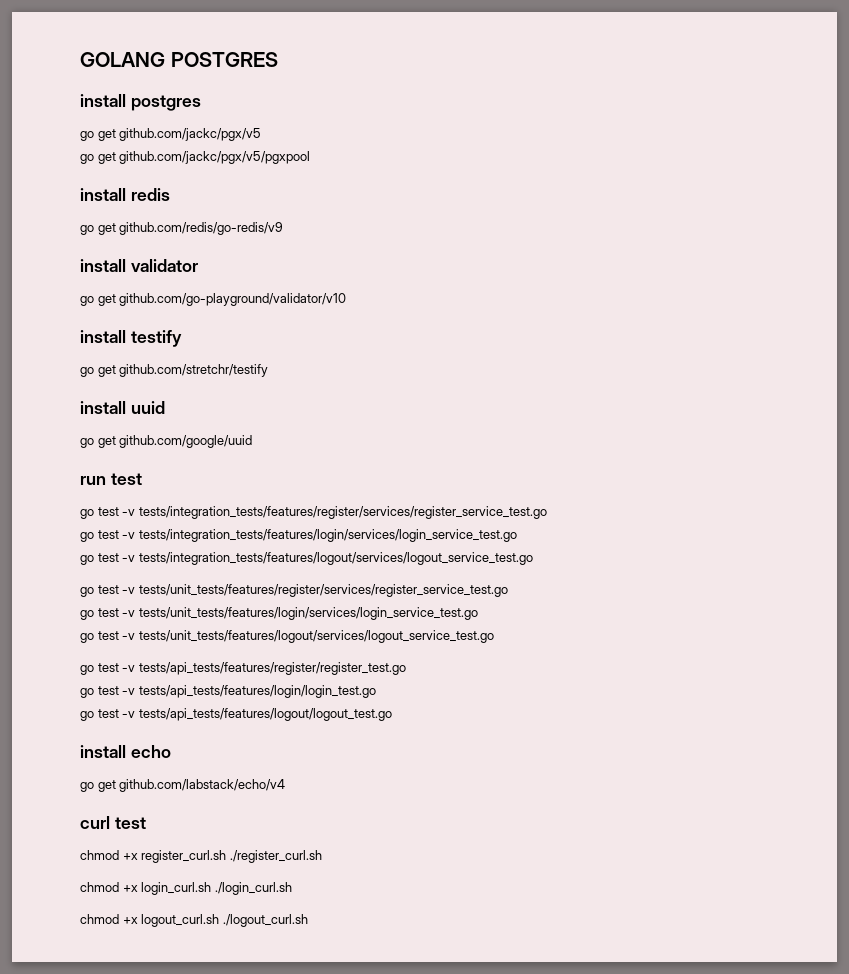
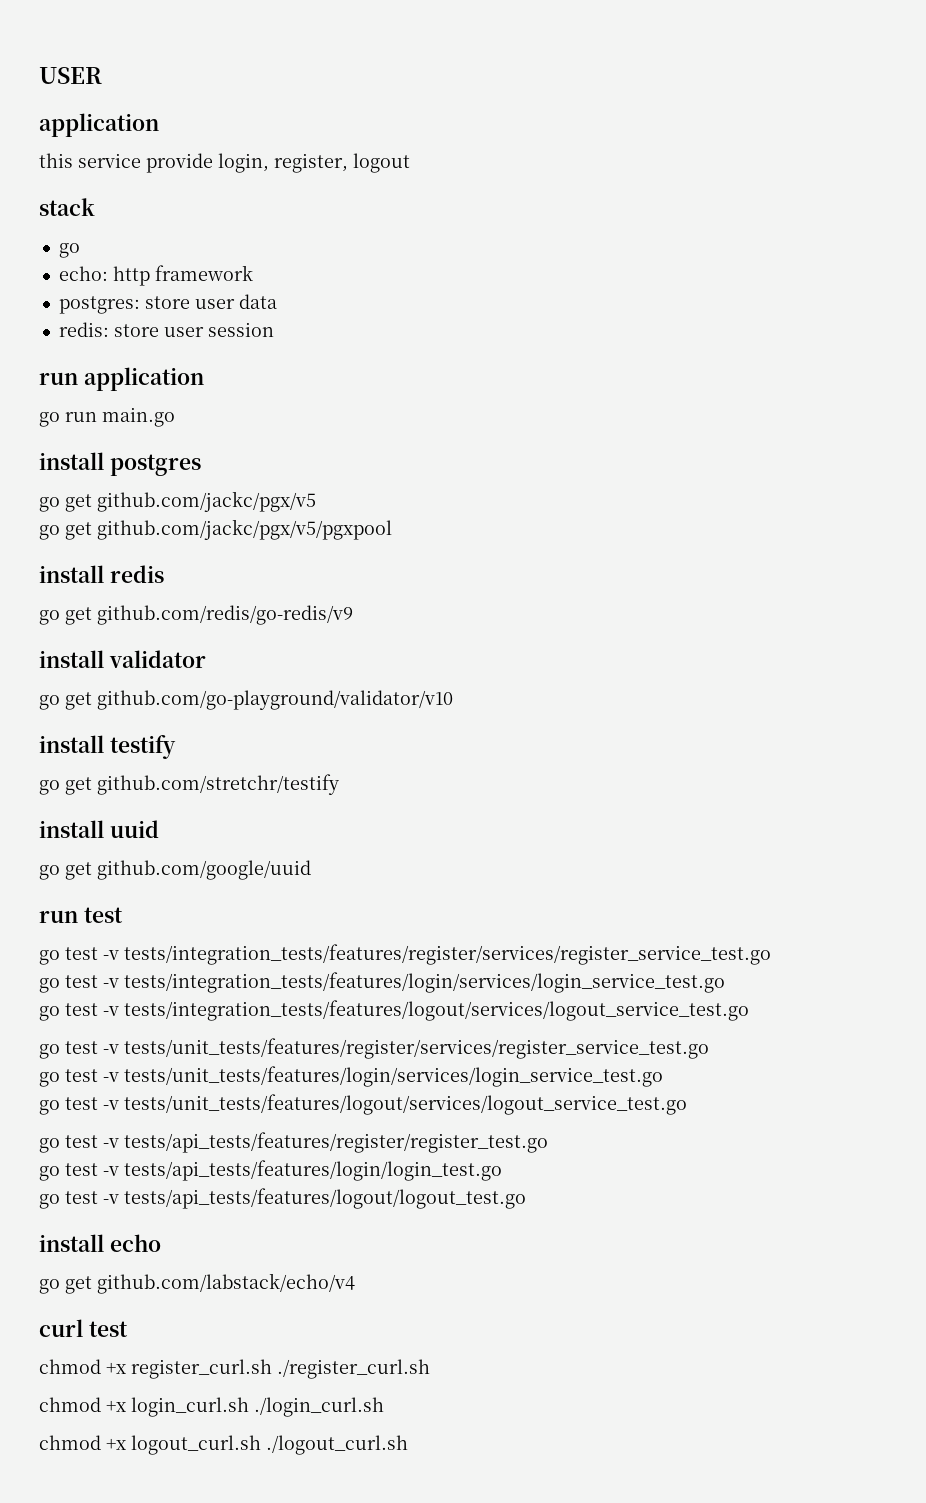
[80,52,278,67] GOLANG POSTGRES -> [39,67,102,84] [39,113,159,137] [39,153,410,173] [39,198,95,216] [58,243,80,258] [58,265,253,286] [58,294,277,314] [58,322,274,337] [39,367,204,391] [39,407,175,427] USER // application // this service provide login, register, logout // stack // go // echo: http framework // postgres: store user data // redis: store user session // run application // go run main.go

